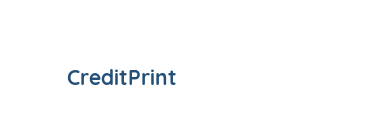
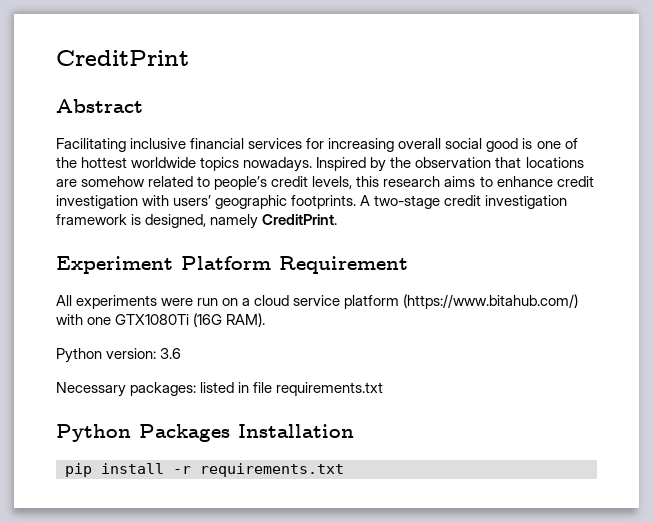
(177, 77) none -> [56,99,143,113] [56,138,578,152] [56,157,584,172] [56,176,594,190] [56,195,568,209] [56,214,338,229] [56,256,408,274] [56,294,579,309] [56,313,266,327] [56,348,182,363] [56,382,384,397] [56,424,354,442] [65,463,344,477] // Abstract // Facilitating inclusive financial services for increasing overall social good is one of the hottest worldwide topics nowadays. Inspired by the observation that locations are somehow related to people’s credit levels, this research aims to enhance credit investigation with users’ geographic footprints. A two-stage credit investigation framework is designed, namely CreditPrint. // Experiment Platform Requirement // All experiments were run on a cloud service platform (https://www.bitahub.com/) with one GTX1080Ti (16G RAM). // Python version: 3.6 // Necessary packages: listed in file requirements.txt // Python Packages Installation // pip install -r requirements.txt

